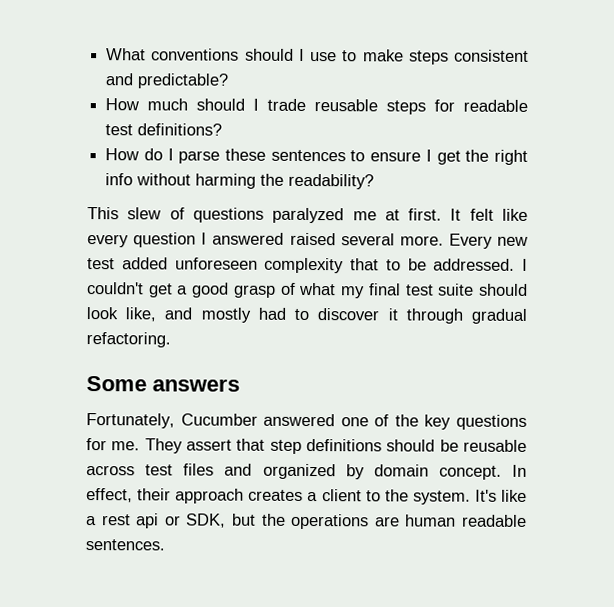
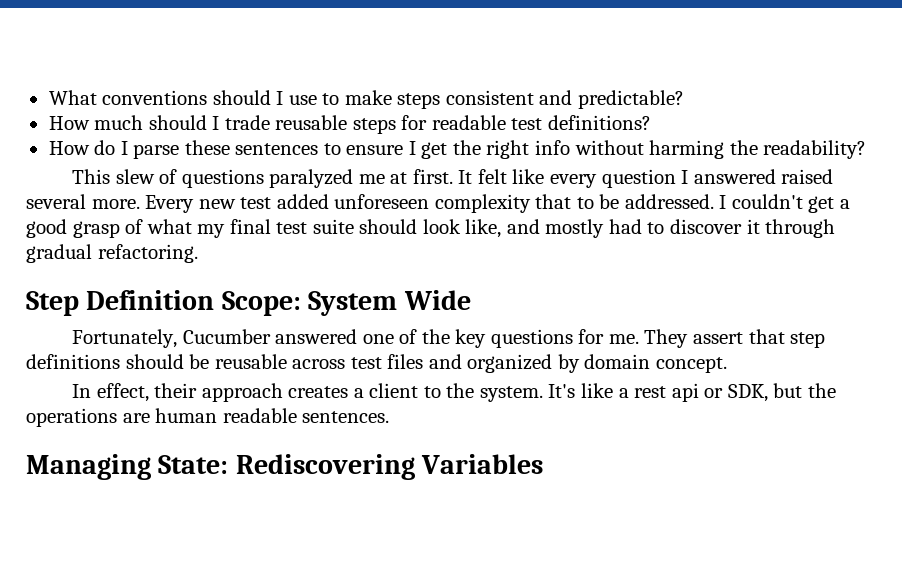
[86,376,240,392] Some answers -> [26,290,471,316] Step Definition Scope: System Wide
(502, 472) none -> (727, 365) //
(165, 545) none -> [26,454,544,480] // Managing State: Rediscovering Variables

